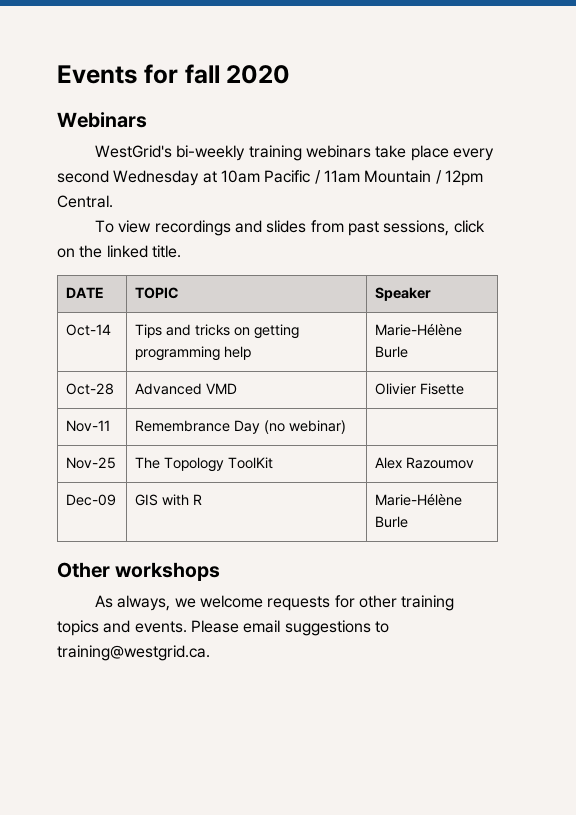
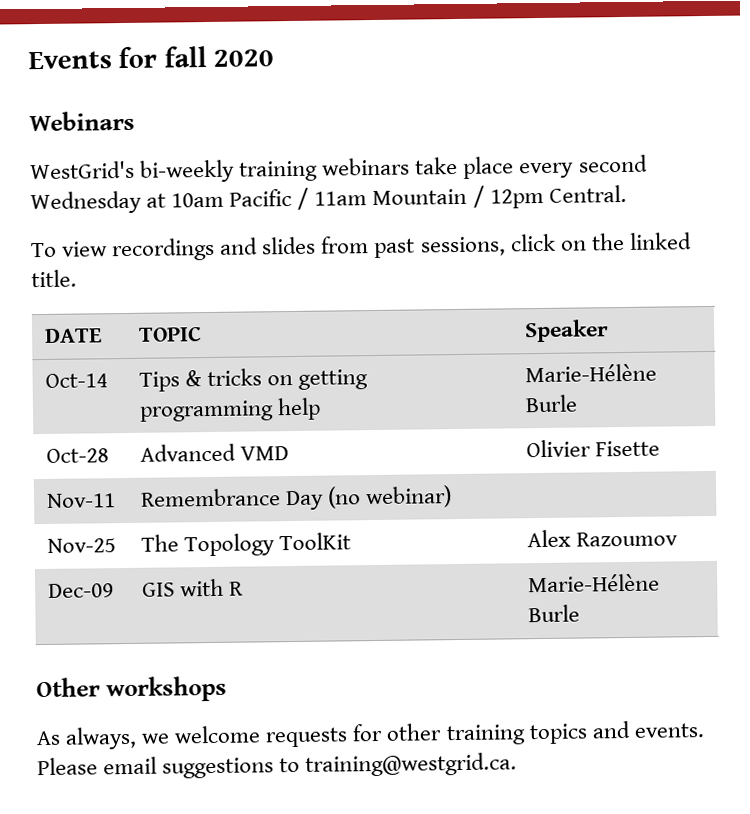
[166,324,192,336] and -> [184,370,202,387] &

